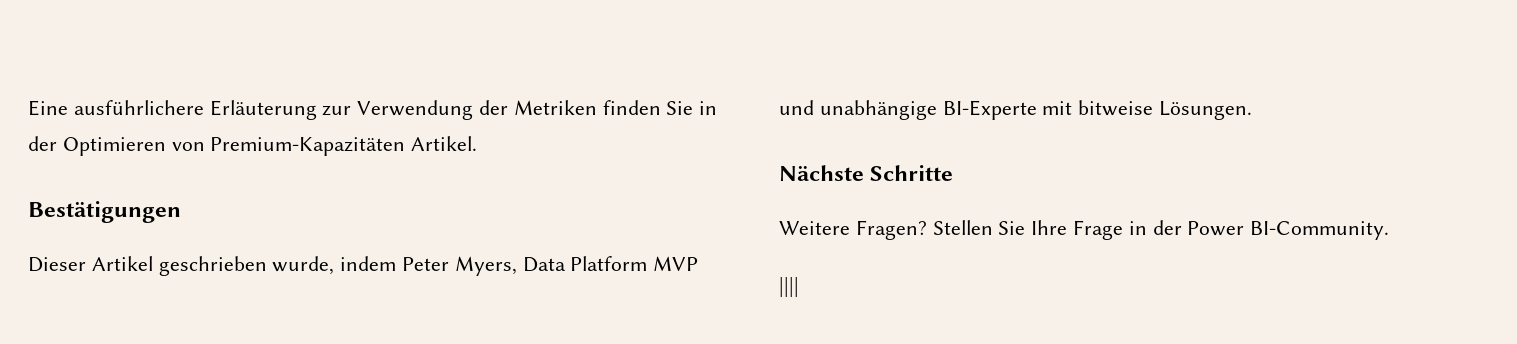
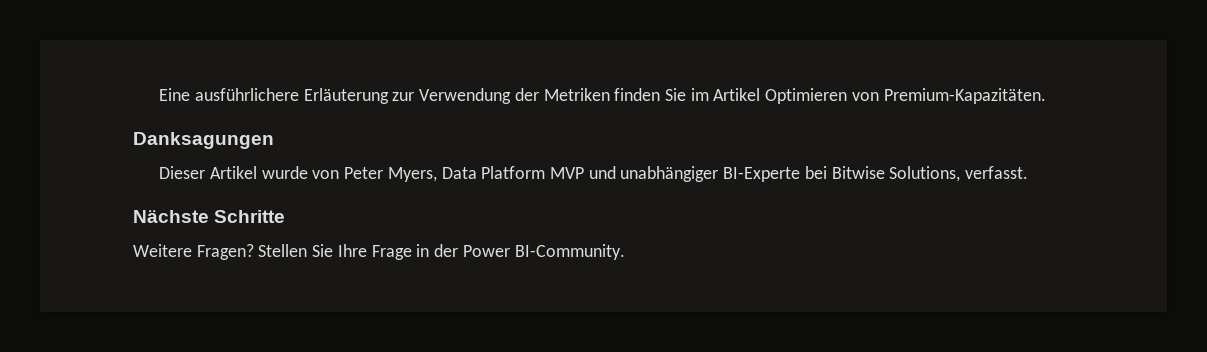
[699,101,718,115] [28,136,478,156] [28,201,181,223] in der Optimieren von Premium-Kapazitäten Artikel. // Bestätigungen -> [690,88,1046,104] [133,132,274,149] im Artikel Optimieren von Premium-Kapazitäten. // Danksagungen
[158,256,397,276] geschrieben wurde, indem -> [261,166,340,179] wurde von
[819,100,1253,120] unabhängige BI-Experte mit bitweise Lösungen. -> [620,166,1029,182] unabhängiger BI-Experte bei Bitwise Solutions, verfasst.
[779,277,799,297] // |||| -> (625, 252) none

